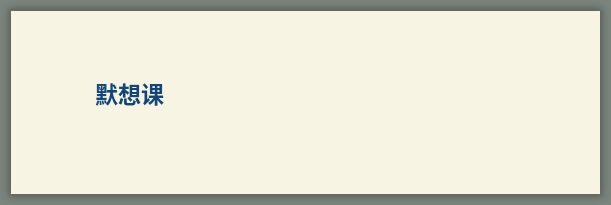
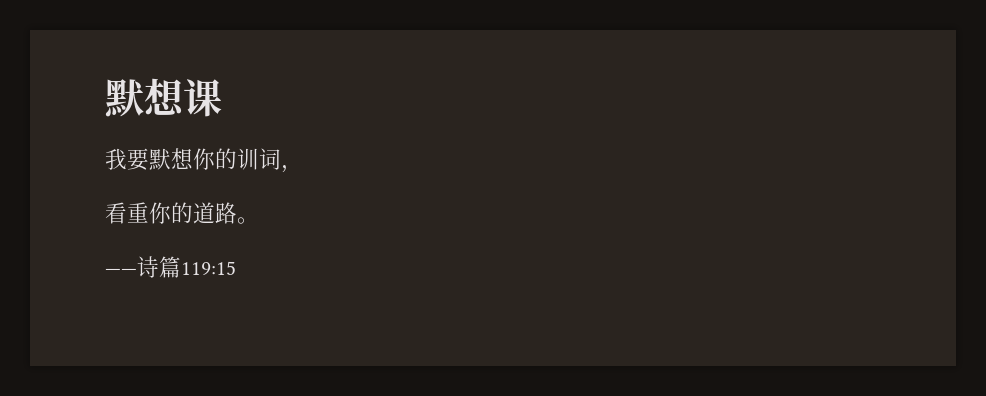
(164, 94) none -> [105,148,303,173] [105,202,259,224] [105,256,236,278] // 我要默想你的训词， // 看重你的道路。 // ——诗篇119:15

